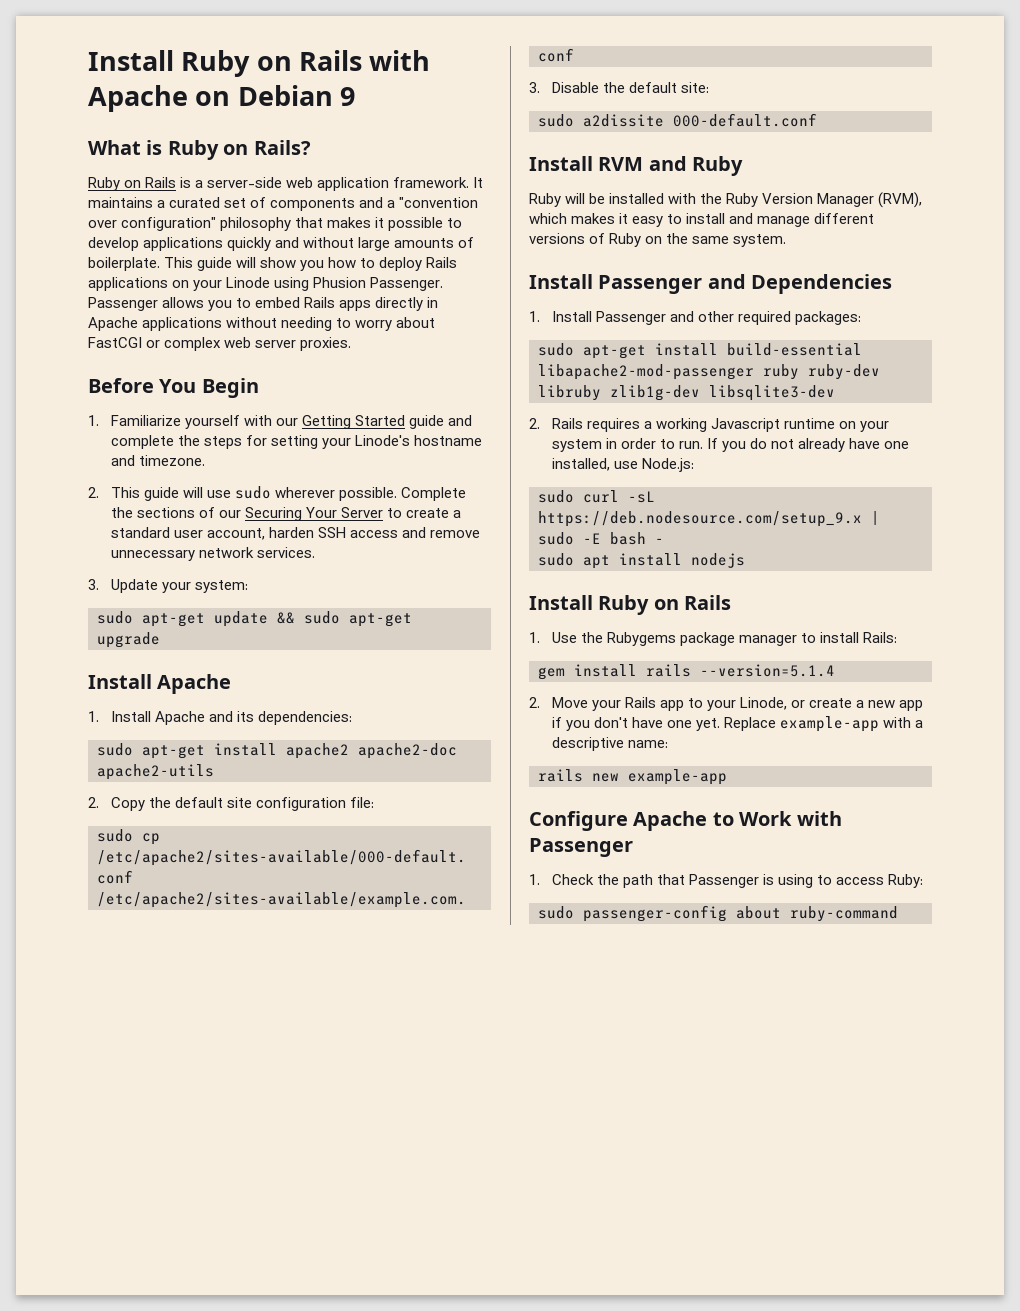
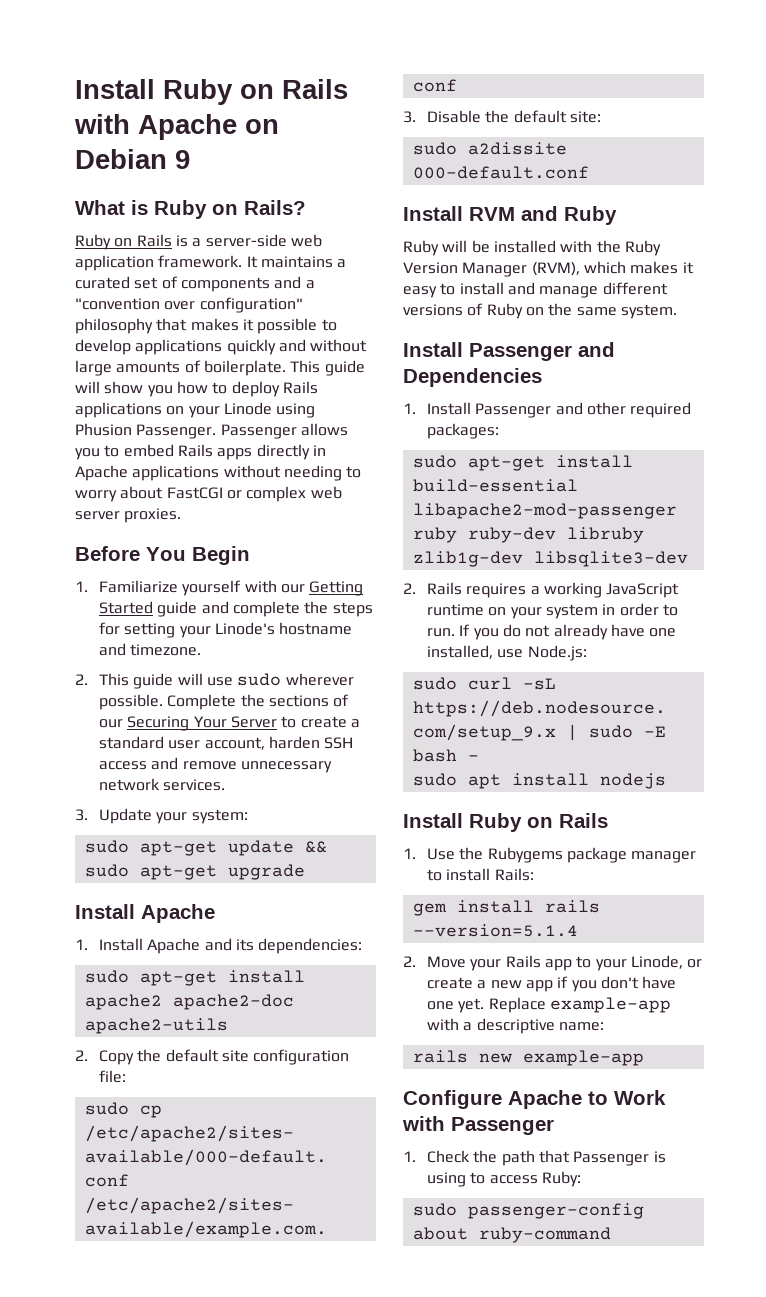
[711,418,781,432] Javascript -> [606,583,680,598] JavaScript

